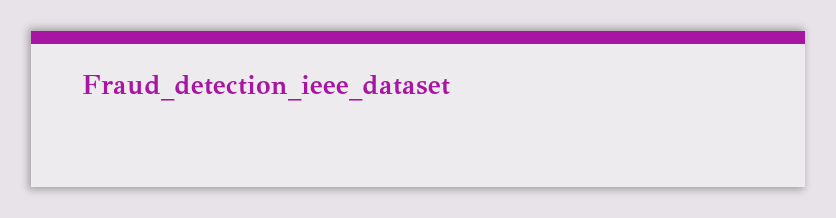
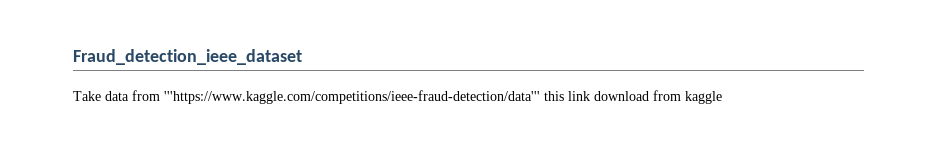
(450, 88) none -> [73,90,722,104] // Take data from '''https://www.kaggle.com/competitions/ieee-fraud-detection/data''' this link download from kaggle

